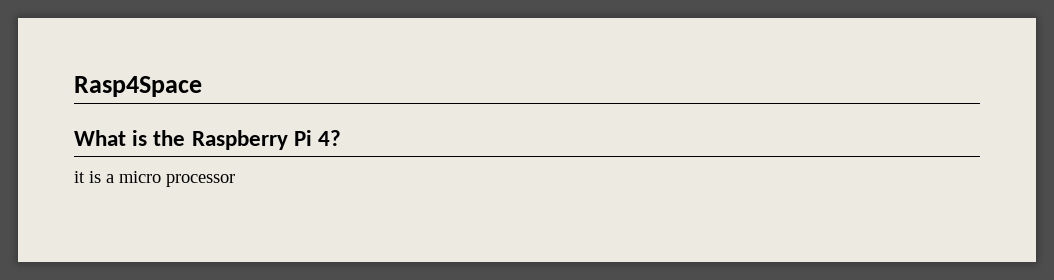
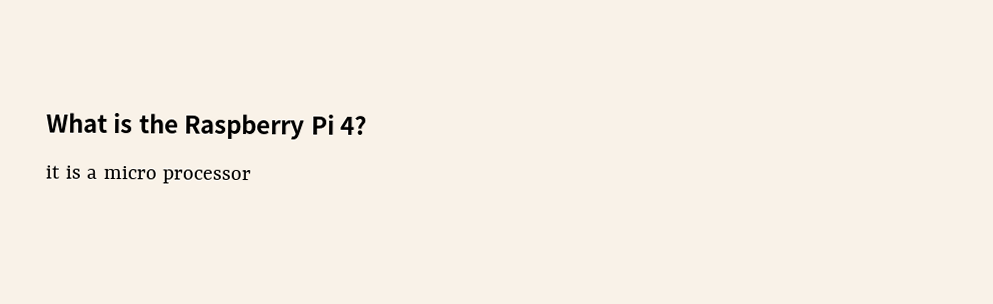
[74,76,202,97] Rasp4Space // -> (46, 122) none

